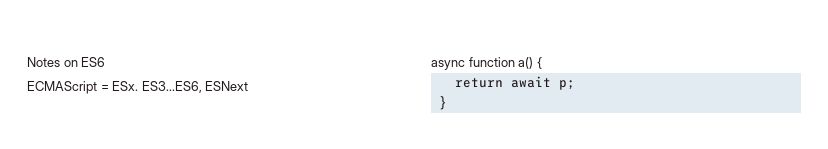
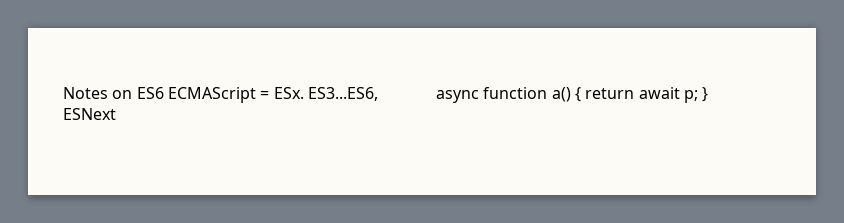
(106, 62) // -> (164, 93) none
(542, 63) // -> (581, 94) none
(575, 85) // -> (698, 96) none

